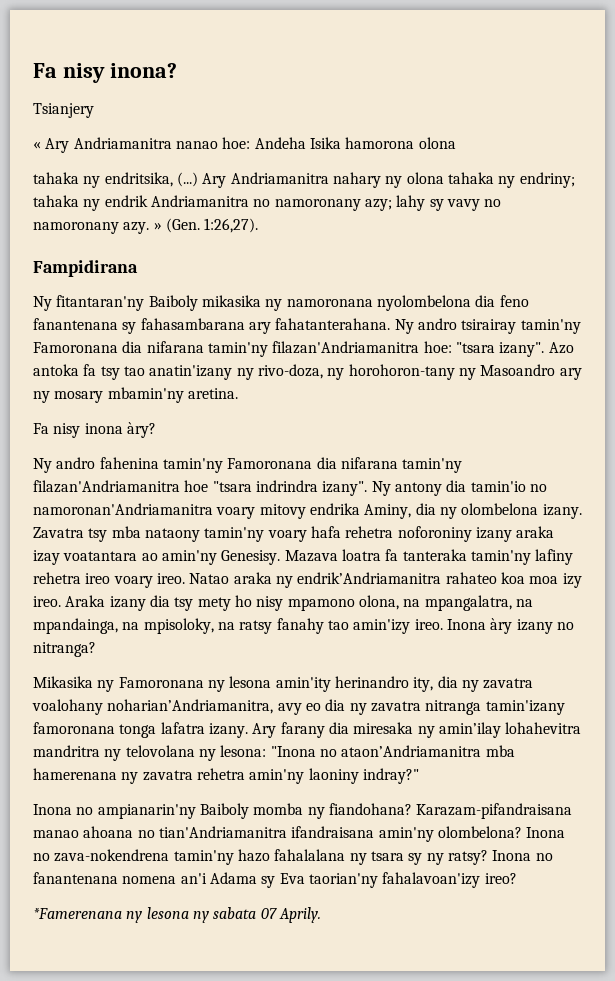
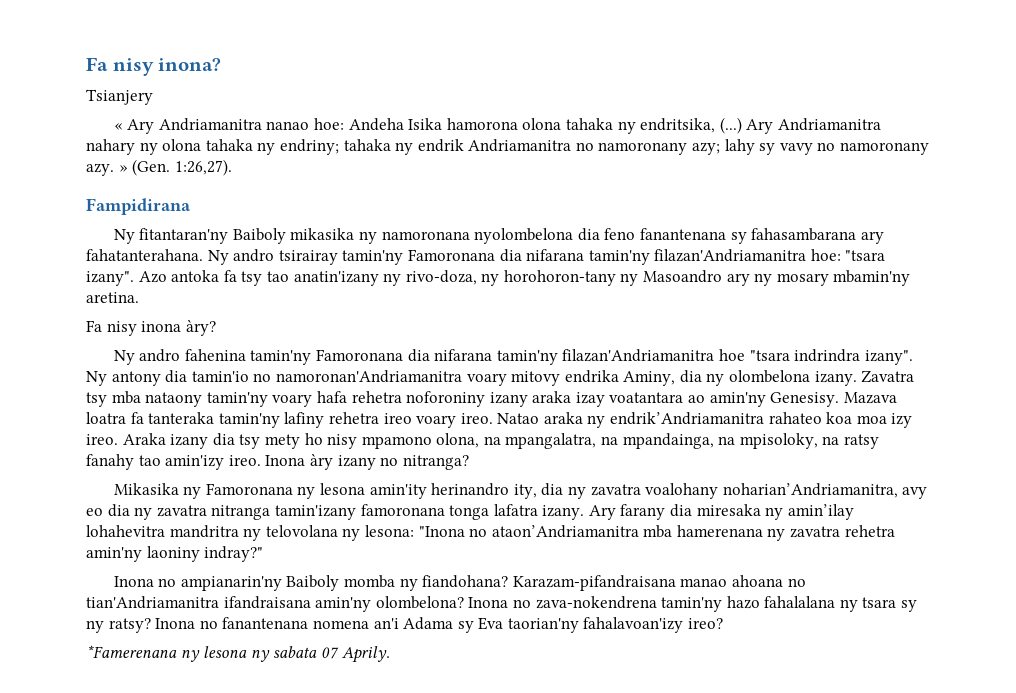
(456, 143) // -> (562, 124) none

